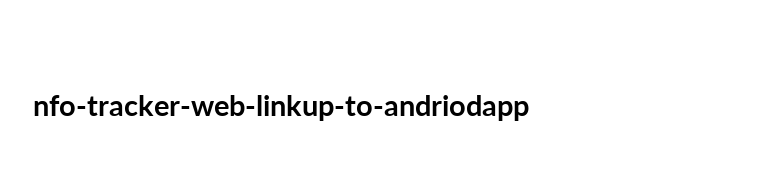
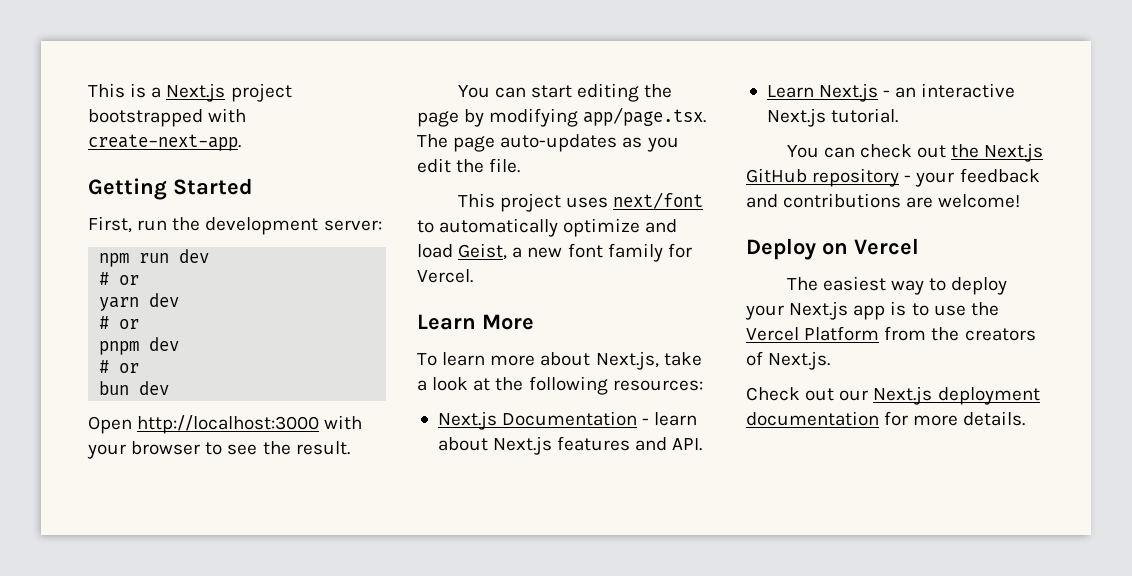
[33,95,529,121] nfo-tracker-web-linkup-to-andriodapp -> [88,83,292,102] [88,108,247,127] [88,134,241,151] [88,178,253,200] [88,216,382,235] [99,249,210,267] [99,272,140,285] [99,293,180,311] [99,316,140,329] [99,337,180,355] [99,360,140,373] [99,381,170,395] [88,415,363,434] [87,441,350,459] [457,83,673,102] [417,107,707,127] [417,134,679,152] [417,158,521,173] [457,192,703,212] [417,218,678,237] [417,243,692,262] [417,269,473,283] [417,314,534,330] [417,351,702,370] [417,376,703,395] [437,411,698,430] [437,436,703,455] [766,83,1016,102] [766,108,899,127] [786,143,1044,162] [746,168,1040,187] [746,193,1021,208] [746,238,919,260] [786,276,1008,295] [745,301,999,320] [746,326,1036,341] [746,351,831,370] [746,386,1040,405] [746,411,1026,426] This is a Next.js project bootstrapped with create-next-app. // Getting Started // First, run the development server: // npm run dev // # or // yarn dev // # or // pnpm dev // # or // bun dev // Open http://localhost:3000 with your browser to see the result. // You can start editing the page by modifying app/page.tsx. The page auto-updates as you edit the file. // This project uses next/font to automatically optimize and load Geist, a new font family for Vercel. // Learn More // To learn more about Next.js, take a look at the following resources: // Next.js Documentation - learn about Next.js features and API. // Learn Next.js - an interactive Next.js tutorial. // You can check out the Next.js GitHub repository - your feedback and contributions are welcome! // Deploy on Vercel // The easiest way to deploy your Next.js app is to use the Vercel Platform from the creators of Next.js. // Check out our Next.js deployment documentation for more details.

